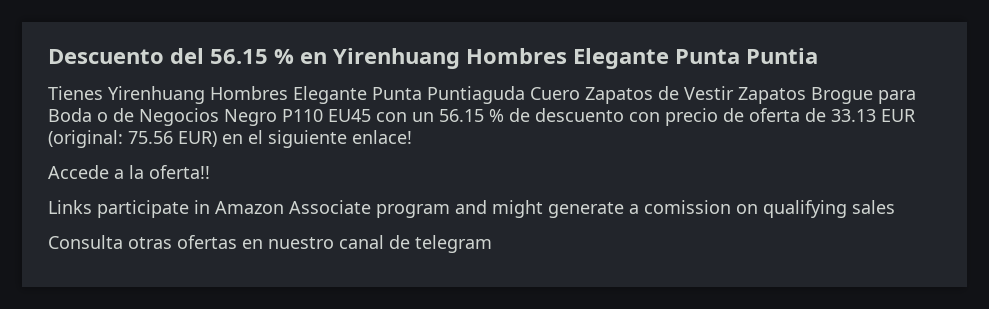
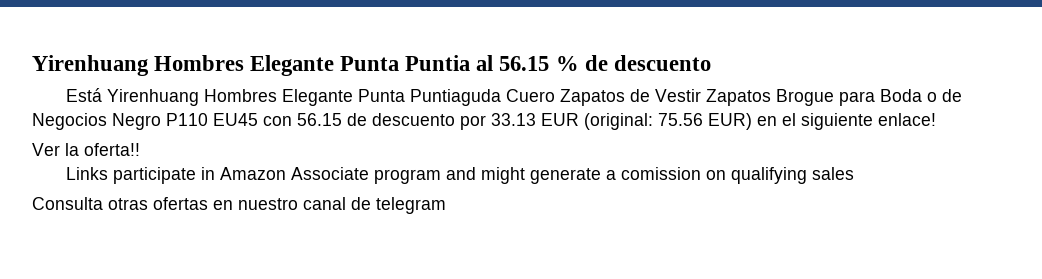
[48,48,327,64] Descuento del 56.15 % en -> (32, 65) none
[48,86,103,100] // Tienes -> [476,55,711,71] [65,88,102,102] al 56.15 % de descuento // Está
[412,108,826,126] un 56.15 % de descuento con precio de oferta de -> [297,113,486,130] 56.15 de descuento por
[48,165,124,179] Accede a -> [32,143,60,156] Ver

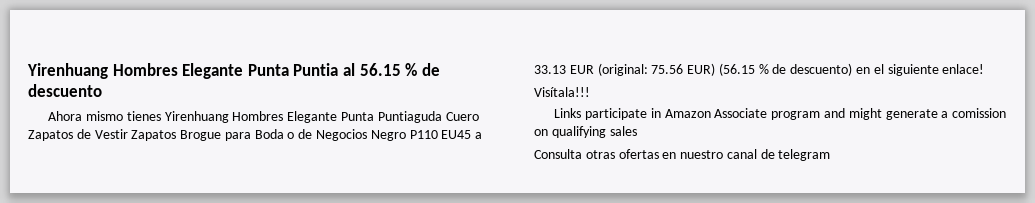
[65,88,102,102] Está -> [48,111,161,121] Ahora mismo tienes
[263,113,486,130] con 56.15 de descuento por -> [475,132,483,139] a
(752, 121) none -> [718,63,853,76] (56.15 % de descuento)
[32,143,140,156] Ver la oferta!! -> [534,87,590,97] Visítala!!!

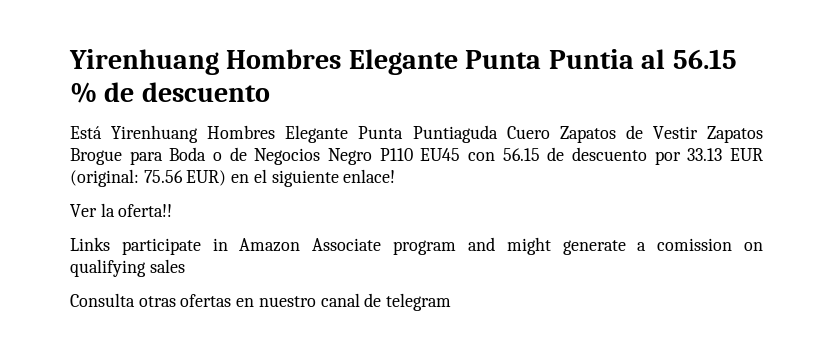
[48,111,161,121] Ahora mismo tienes -> [70,126,102,139] Está
[475,132,483,139] a -> [468,147,681,165] con 56.15 de descuento por
[718,63,853,76] (56.15 % de descuento) -> (227, 178) none
[534,87,590,97] Visítala!!! -> [70,203,173,217] Ver la oferta!!

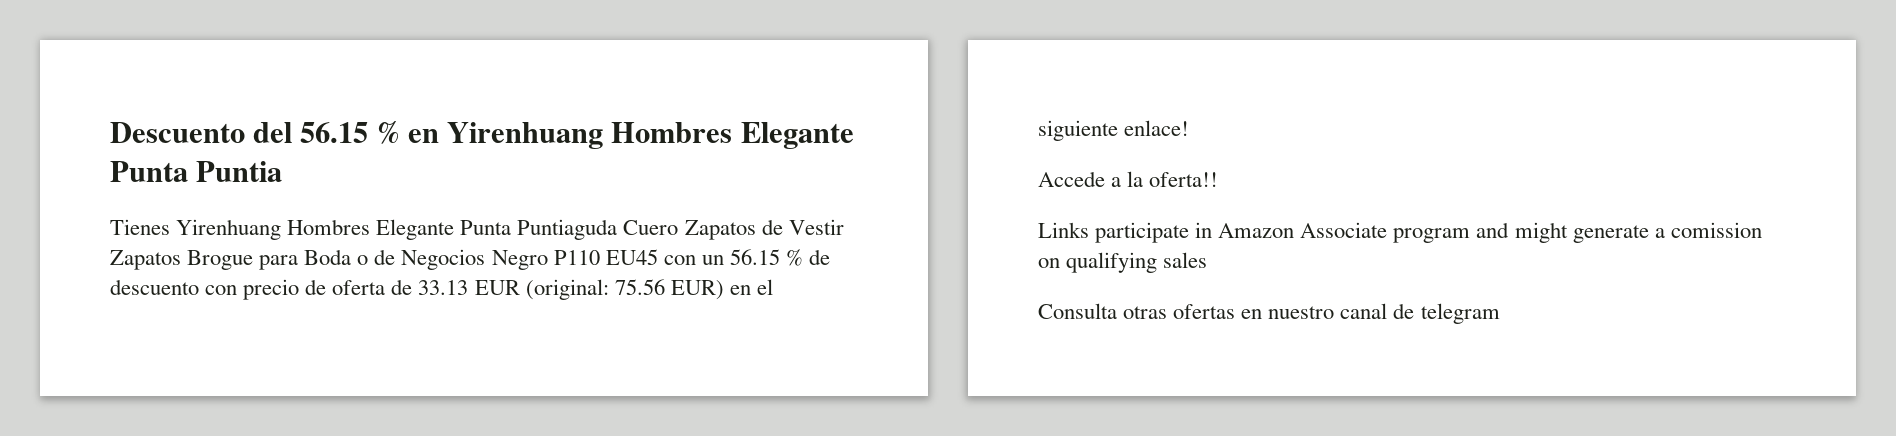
(69, 62) none -> [110,121,439,144] Descuento del 56.15 % en
[641,49,737,69] [70,82,270,103] [70,126,102,139] al 56.15 % de descuento // Está -> [110,219,170,235] // Tienes
[502,147,681,165] 56.15 de descuento por -> [701,249,831,266] [110,279,413,300] un 56.15 % de descuento con precio de oferta de
[70,204,97,217] Ver -> [1038,171,1122,187] Accede a

